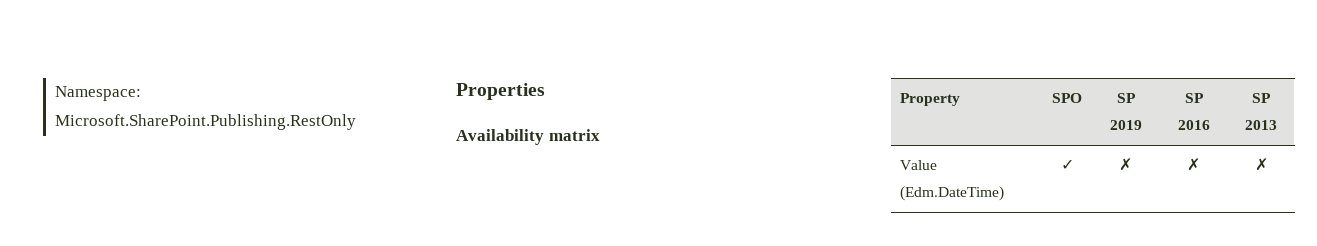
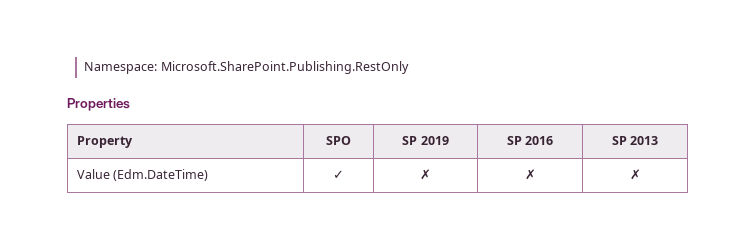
[456,129,600,145] // Availability matrix -> (130, 104) none

